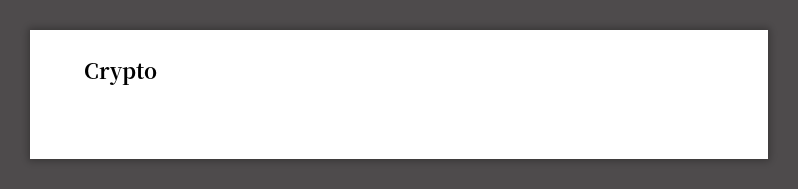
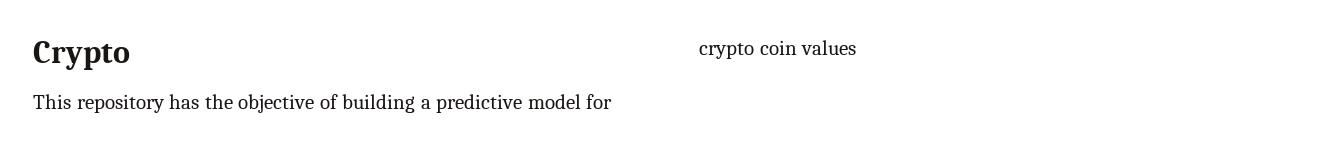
(157, 74) none -> [33,94,613,113] [699,40,857,59] // This repository has the objective of building a predictive model for crypto coin values

